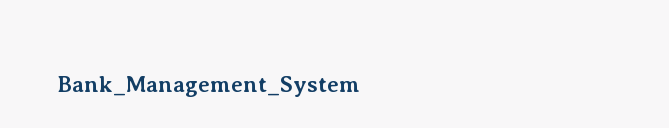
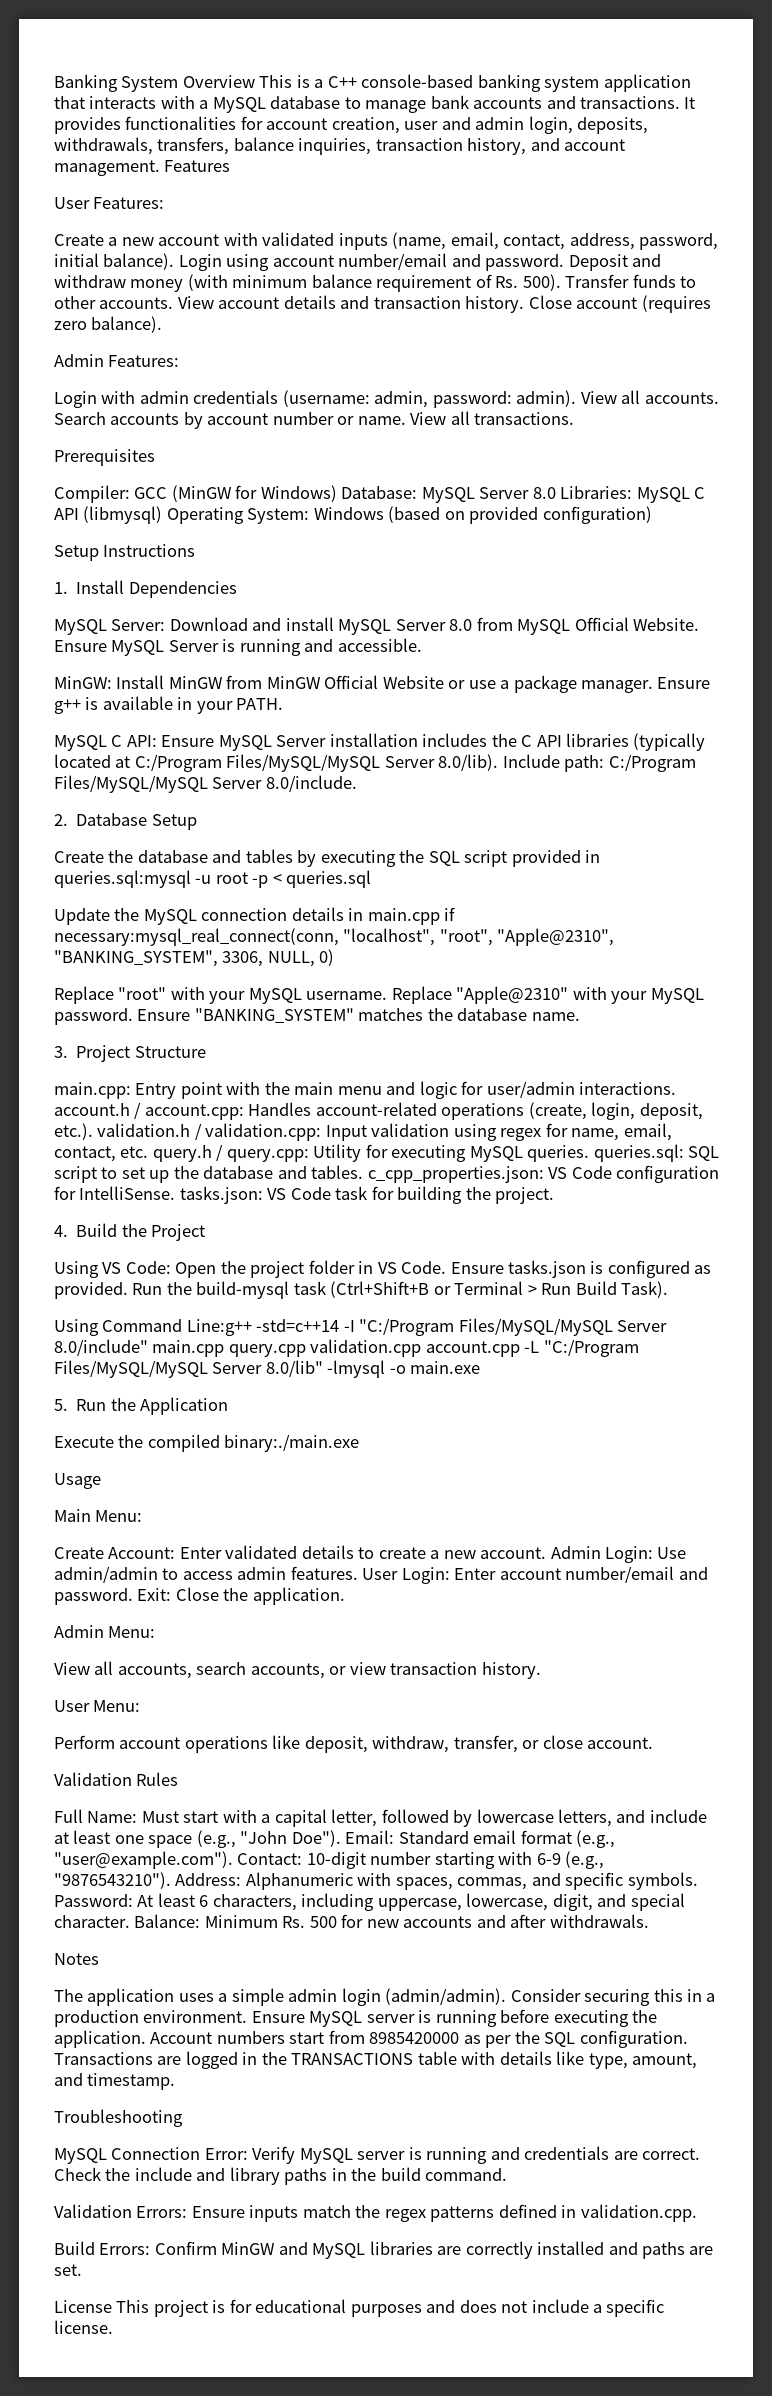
[57,76,360,97] Bank_Management_System -> [54,74,691,92] [54,95,696,113] [54,116,649,134] [54,137,626,155] [54,160,231,176] [54,197,165,209] [54,232,719,250] [54,253,662,271] [54,274,697,292] [54,295,711,313] [54,316,163,333] [54,354,180,367] [54,390,719,408] [54,411,575,429] [54,449,155,466] [54,485,706,503] [54,506,652,524] [54,544,196,561] [54,580,237,598] [54,617,700,635] [54,638,422,656] [54,675,711,693] [54,696,284,714] [54,733,706,751] [54,754,696,772] [54,775,357,793] [54,813,197,830] [54,849,601,867] [54,870,372,888] [54,907,456,925] [54,928,615,946] [54,949,335,967] [54,986,704,1004] [54,1008,580,1025] [54,1045,206,1062] [54,1081,677,1099] [54,1102,703,1120] [54,1123,672,1141] [54,1144,720,1162] [54,1165,720,1183] [54,1186,555,1204] [54,1223,206,1241] [54,1260,712,1278] [54,1281,669,1299] [54,1318,668,1336] [54,1339,639,1357] [54,1360,481,1378] [54,1397,229,1415] [54,1434,360,1452] [54,1473,101,1489] [54,1509,143,1522] [54,1545,687,1563] [54,1566,708,1584] [54,1587,345,1605] [54,1625,156,1638] [54,1661,541,1679] [54,1700,141,1712] [54,1735,654,1753] [54,1772,179,1786] [54,1809,707,1827] [54,1830,616,1848] [54,1851,605,1869] [54,1872,698,1890] [54,1893,685,1911] [54,1914,649,1928] [54,1953,99,1965] [54,1988,716,2006] [54,2009,658,2027] [54,2030,688,2048] [54,2051,698,2069] [54,2073,176,2090] [54,2109,183,2127] [54,2146,701,2164] [54,2167,508,2185] [54,2204,697,2222] [54,2241,714,2259] [54,2264,82,2276] [54,2299,665,2317] [54,2320,113,2334] Banking System Overview This is a C++ console-based banking system application that interacts with a MySQL database to manage bank accounts and transactions. It provides functionalities for account creation, user and admin login, deposits, withdrawals, transfers, balance inquiries, transaction history, and account management. Features // User Features: // Create a new account with validated inputs (name, email, contact, address, password, initial balance). Login using account number/email and password. Deposit and withdraw money (with minimum balance requirement of Rs. 500). Transfer funds to other accounts. View account details and transaction history. Close account (requires zero balance). // Admin Features: // Login with admin credentials (username: admin, password: admin). View all accounts. Search accounts by account number or name. View all transactions. // Prerequisites // Compiler: GCC (MinGW for Windows) Database: MySQL Server 8.0 Libraries: MySQL C API (libmysql) Operating System: Windows (based on provided configuration) // Setup Instructions // 1. Install Dependencies // MySQL Server: Download and install MySQL Server 8.0 from MySQL Official Website. Ensure MySQL Server is running and accessible. // MinGW: Install MinGW from MinGW Official Website or use a package manager. Ensure g++ is available in your PATH. // MySQL C API: Ensure MySQL Server installation includes the C API libraries (typically located at C:/Program Files/MySQL/MySQL Server 8.0/lib). Include path: C:/Program Files/MySQL/MySQL Server 8.0/include. // 2. Database Setup // Create the database and tables by executing the SQL script provided in queries.sql:mysql -u root -p < queries.sql // Update the MySQL connection details in main.cpp if necessary:mysql_real_connect(conn, "localhost", "root", "Apple@2310", "BANKING_SYSTEM", 3306, NULL, 0) // Replace "root" with your MySQL username. Replace "Apple@2310" with your MySQL password. Ensure "BANKING_SYSTEM" matches the database name. // 3. Project Structure // main.cpp: Entry point with the main menu and logic for user/admin interactions. account.h / account.cpp: Handles account-related operations (create, login, deposit, etc.). validation.h / validation.cpp: Input validation using regex for name, email, contact, etc. query.h / query.cpp: Utility for executing MySQL queries. queries.sql: SQL script to set up the database and tables. c_cpp_properties.json: VS Code configuration for IntelliSense. tasks.json: VS Code task for building the project. // 4. Build the Project // Using VS Code: Open the project folder in VS Code. Ensure tasks.json is configured as provided. Run the build-mysql task (Ctrl+Shift+B or Terminal > Run Build Task). // Using Command Line:g++ -std=c++14 -I "C:/Program Files/MySQL/MySQL Server 8.0/include" main.cpp query.cpp validation.cpp account.cpp -L "C:/Program Files/MySQL/MySQL Server 8.0/lib" -lmysql -o main.exe // 5. Run the Application // Execute the compiled binary:./main.exe // Usage // Main Menu: // Create Account: Enter validated details to create a new account. Admin Login: Use admin/admin to access admin features. User Login: Enter account number/email and password. Exit: Close the application. // Admin Menu: // View all accounts, search accounts, or view transaction history. // User Menu: // Perform account operations like deposit, withdraw, transfer, or close account. // Validation Rules // Full Name: Must start with a capital letter, followed by lowercase letters, and include at least one space (e.g., "John Doe"). Email: Standard email format (e.g., "user@example.com"). Contact: 10-digit number starting with 6-9 (e.g., "9876543210"). Address: Alphanumeric with spaces, commas, and specific symbols. Password: At least 6 characters, including uppercase, lowercase, digit, and special character. Balance: Minimum Rs. 500 for new accounts and after withdrawals. // Notes // The application uses a simple admin login (admin/admin). Consider securing this in a production environment. Ensure MySQL server is running before executing the application. Account numbers start from 8985420000 as per the SQL configuration. Transactions are logged in the TRANSACTIONS table with details like type, amount, and timestamp. // Troubleshooting // MySQL Connection Error: Verify MySQL server is running and credentials are correct. Check the include and library paths in the build command. // Validation Errors: Ensure inputs match the regex patterns defined in validation.cpp. // Build Errors: Confirm MinGW and MySQL libraries are correctly installed and paths are set. // License This project is for educational purposes and does not include a specific license.

